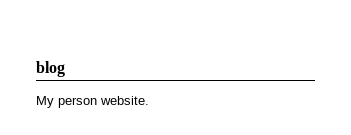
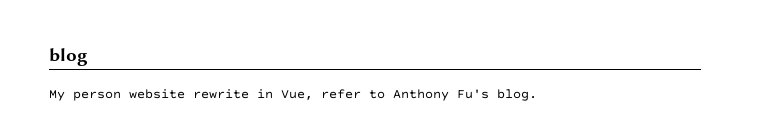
[100,96,149,105] website. -> [129,89,537,101] website rewrite in Vue, refer to Anthony Fu's blog.

